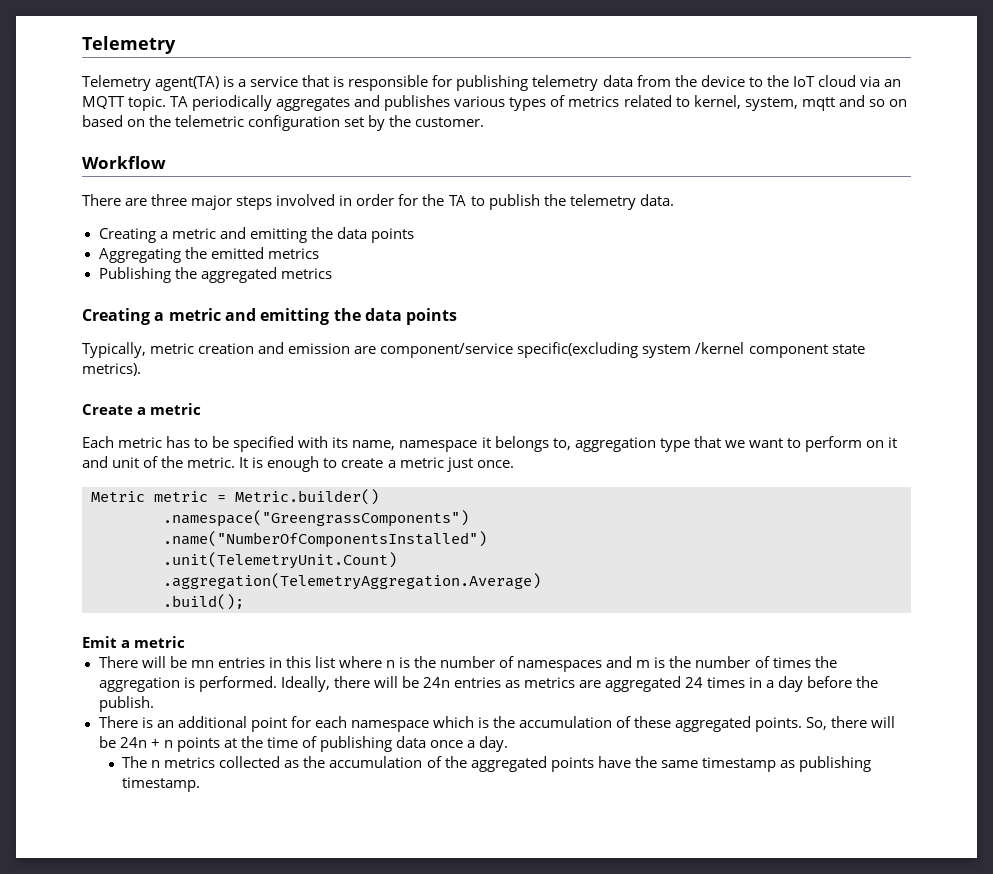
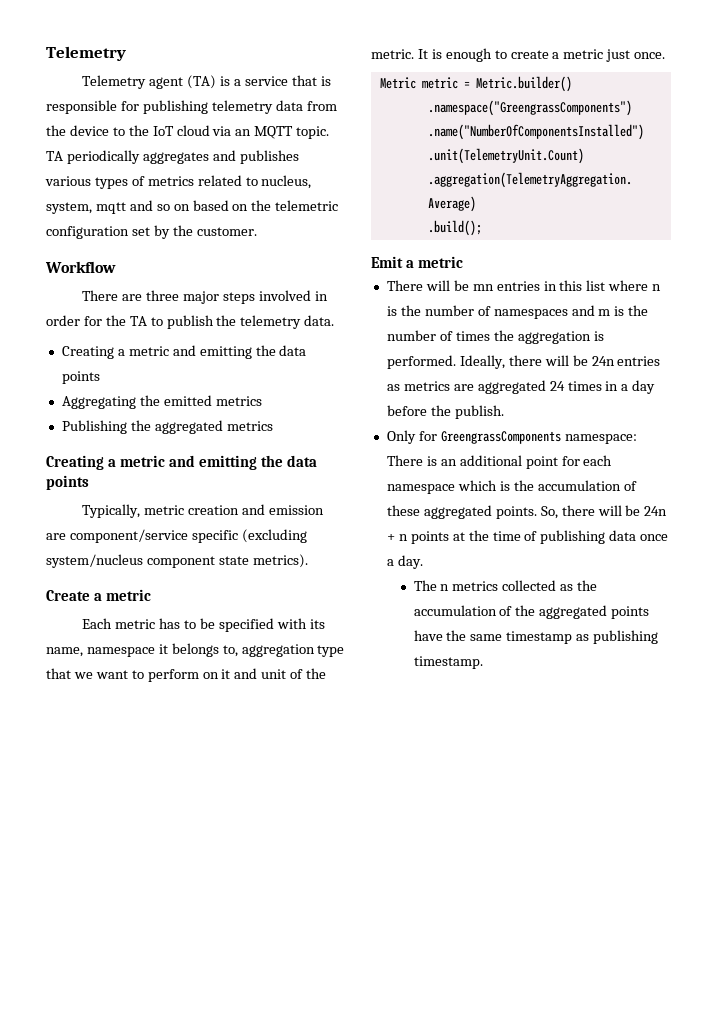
[155,76,220,91] agent(TA) -> [149,75,217,89] agent (TA)
[693,95,741,109] kernel, -> [261,175,312,189] nucleus,
[517,342,745,358] specific(excluding system /kernel -> [191,529,307,543] [46,554,143,568] specific (excluding system/nucleus
(154, 704) none -> [386,430,637,444] Only for GreengrassComponents namespace:

